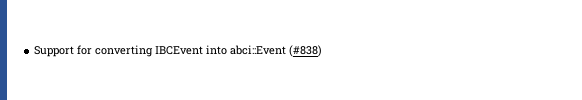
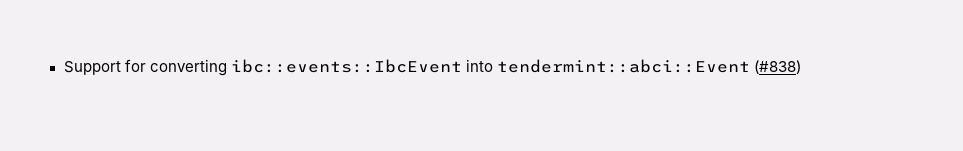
[155,45,287,55] IBCEvent into abci::Event -> [230,59,750,73] ibc::events::IbcEvent into tendermint::abci::Event

